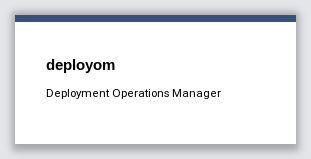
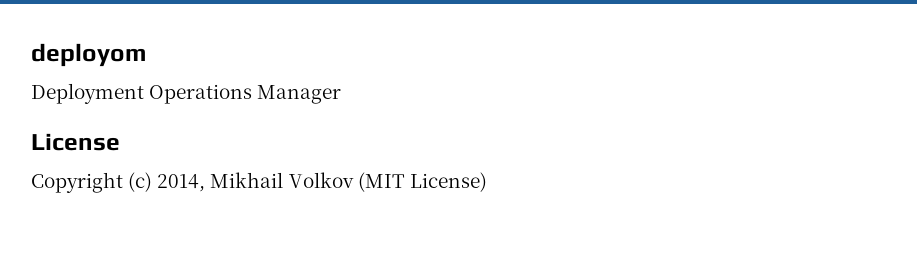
(222, 94) none -> [31,133,120,151] [31,172,487,193] // License // Copyright (c) 2014, Mikhail Volkov (MIT License)

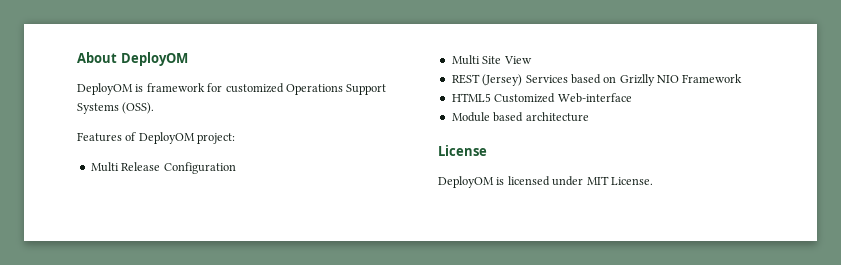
[31,43,146,67] [31,83,342,104] [31,133,120,151] [31,172,487,193] deployom // Deployment Operations Manager // License // Copyright (c) 2014, Mikhail Volkov (MIT License) -> [77,52,188,66] [77,83,387,95] [77,102,155,114] [77,132,236,144] [90,162,236,174] [451,55,532,65] [451,74,743,86] [451,93,632,103] [451,112,589,122] [438,145,487,156] [438,176,653,188] About DeployOM // DeployOM is framework for customized Operations Support Systems (OSS). // Features of DeployOM project: // Multi Release Configuration // Multi Site View // REST (Jersey) Services based on Grizlly NIO Framework // HTML5 Customized Web-interface // Module based architecture // License // DeployOM is licensed under MIT License.

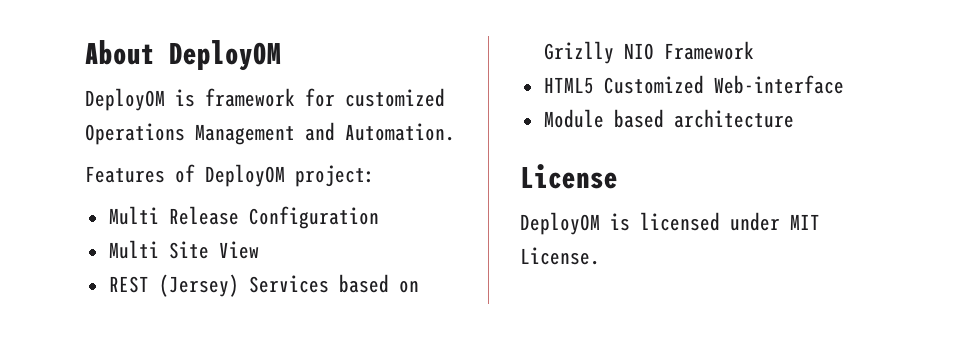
[346,84,387,95] [77,102,155,114] Support Systems (OSS). -> [195,122,455,145] Management and Automation.

